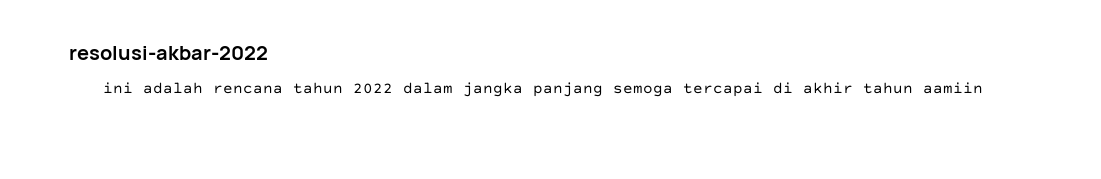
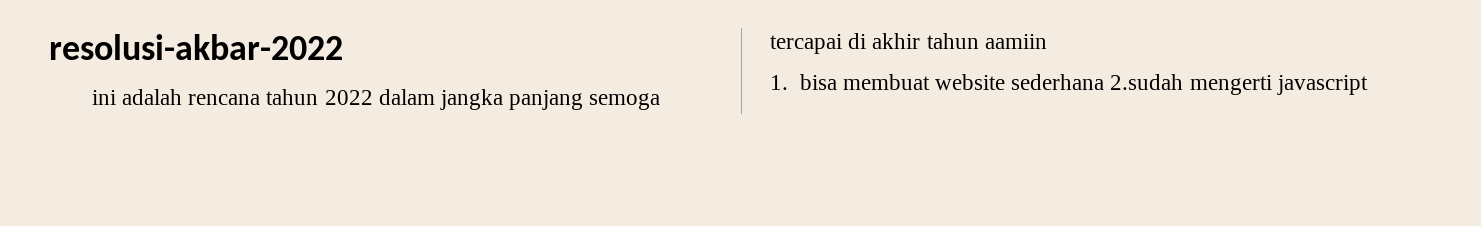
(984, 88) none -> [770,74,1368,95] // 1. bisa membuat website sederhana 2.sudah mengerti javascript

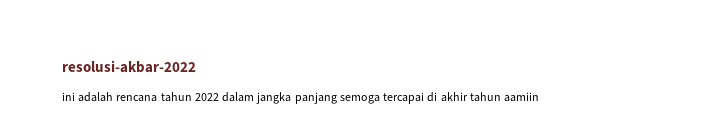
[770,74,1368,95] // 1. bisa membuat website sederhana 2.sudah mengerti javascript -> (540, 97) none

